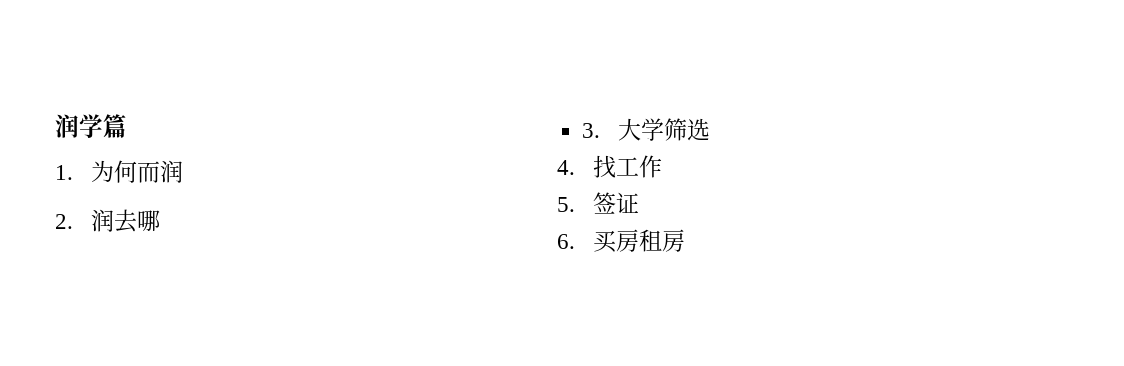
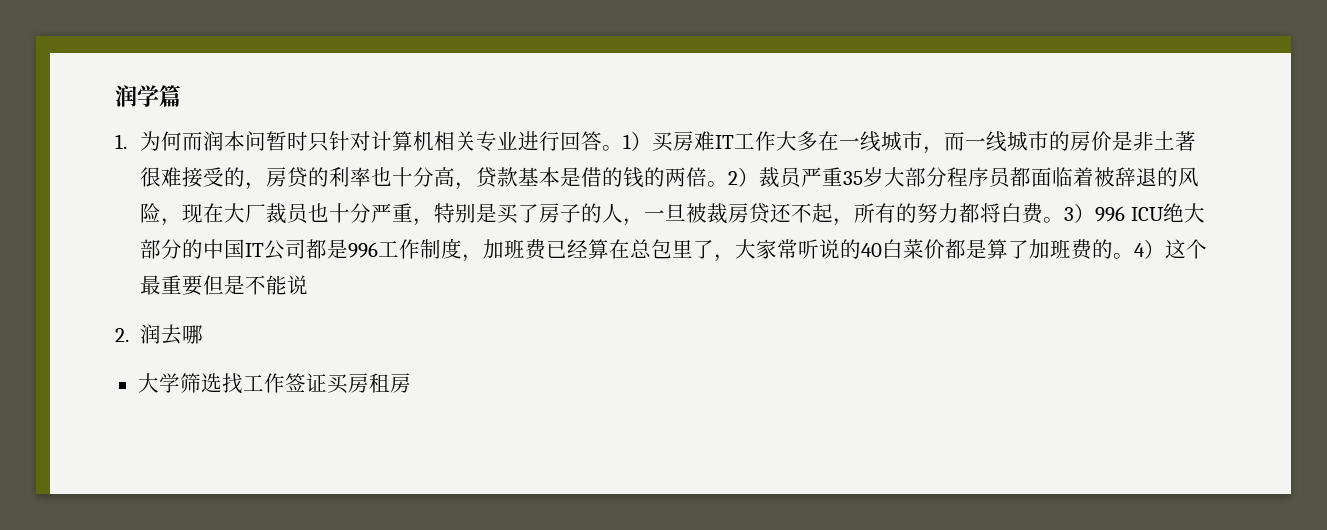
(183, 171) none -> [224,131,1197,154] [140,167,1200,190] [140,203,1205,226] [140,238,1208,262] [140,275,309,296] 本问暂时只针对计算机相关专业进行回答。1）买房难IT工作大多在一线城市，而一线城市的房价是非土著很难接受的，房贷的利率也十分高，贷款基本是借的钱的两倍。2）裁员严重35岁大部分程序员都面临着被辞退的风险，现在大厂裁员也十分严重，特别是买了房子的人，一旦被裁房贷还不起，所有的努力都将白费。3）996 ICU绝大部分的中国IT公司都是996工作制度，加班费已经算在总包里了，大家常听说的40白菜价都是算了加班费的。4）这个最重要但是不能说
[582,123,601,138] 3. -> (204, 334) none
[557,160,575,175] // 4. -> (222, 383) none
[557,197,575,212] // 5. -> (285, 383) none
[557,234,575,249] // 6. -> (327, 382) none

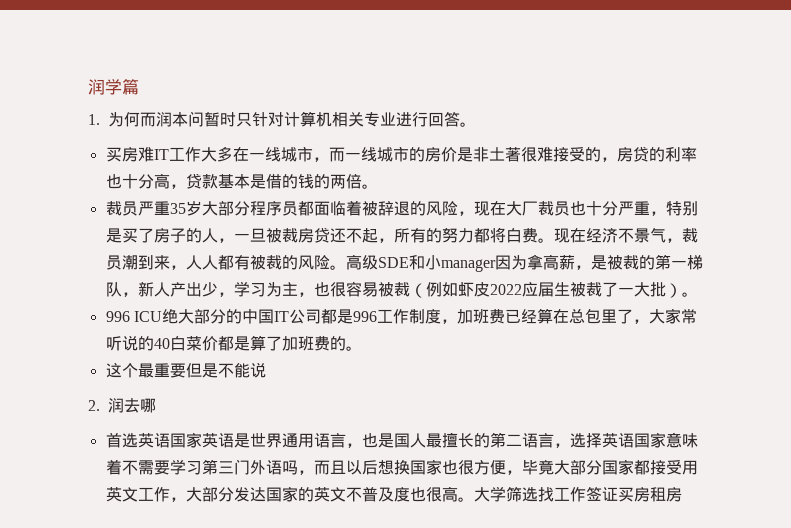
[623,131,653,151] 1） -> (476, 124) //
[728,167,760,187] 2） -> (378, 186) //
[1064,203,1096,223] 3） -> [553,227,698,243] [105,254,703,272] [105,281,698,298] 现在经济不景气，裁员潮到来，人人都有被裁的风险。高级SDE和小manager因为拿高薪，是被裁的第一梯队，新人产出少，学习为主，也很容易被裁（例如虾皮2022应届生被裁了一大批）。 //
[1134,239,1166,259] 4） -> (362, 348) //
(204, 334) none -> [105,432,698,448] [105,459,698,475] [105,486,474,502] 首选英语国家英语是世界通用语言，也是国人最擅长的第二语言，选择英语国家意味着不需要学习第三门外语吗，而且以后想换国家也很方便，毕竟大部分国家都接受用英文工作，大部分发达国家的英文不普及度也很高。

